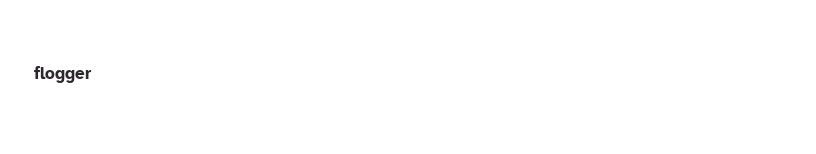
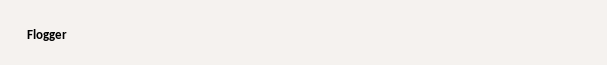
[34,66,92,83] flogger -> [27,29,67,41] Flogger

